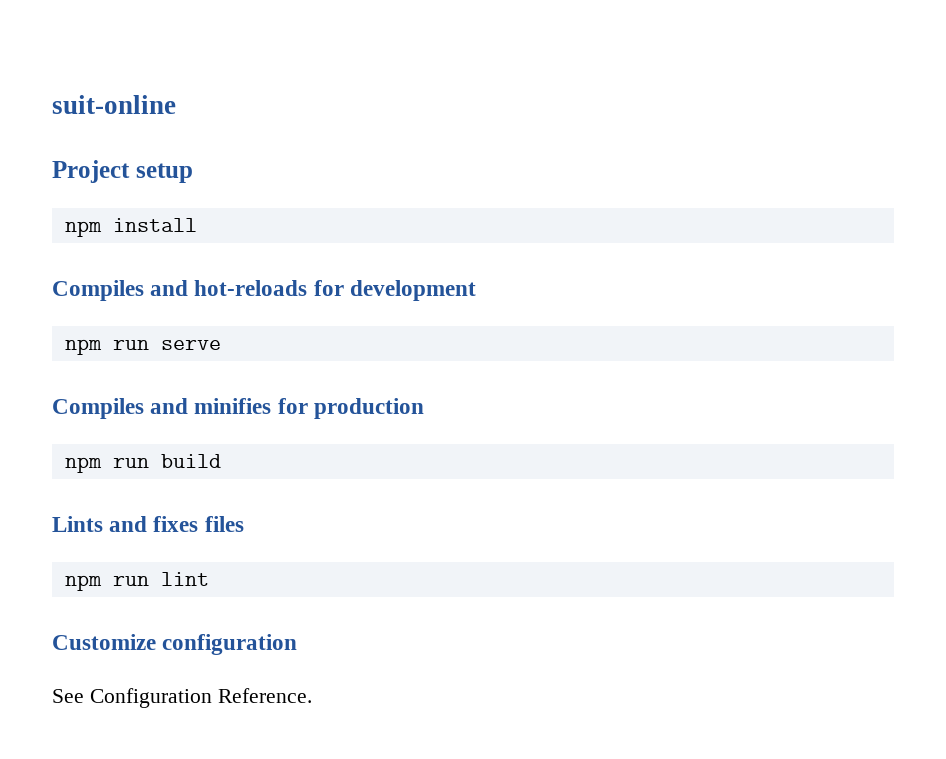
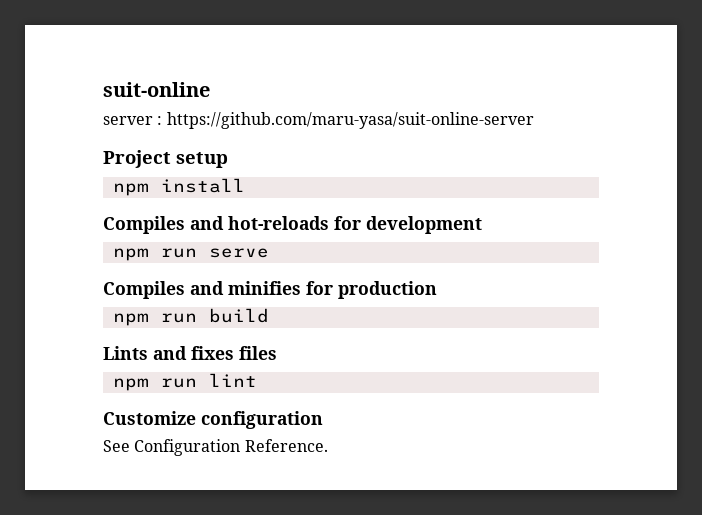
(176, 104) none -> [103,112,534,129] // server : https://github.com/maru-yasa/suit-online-server

